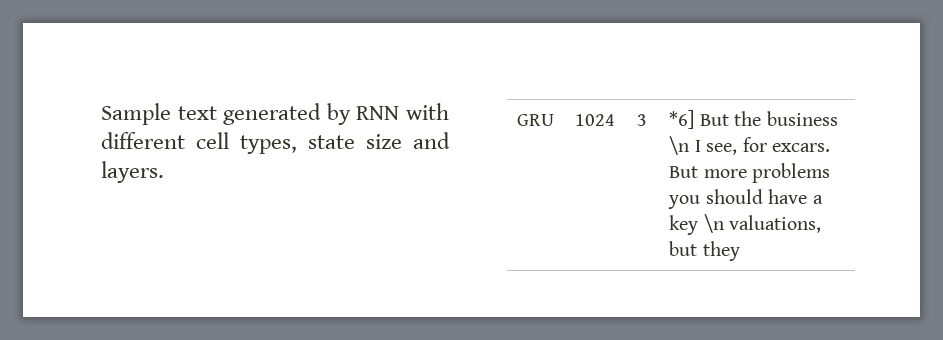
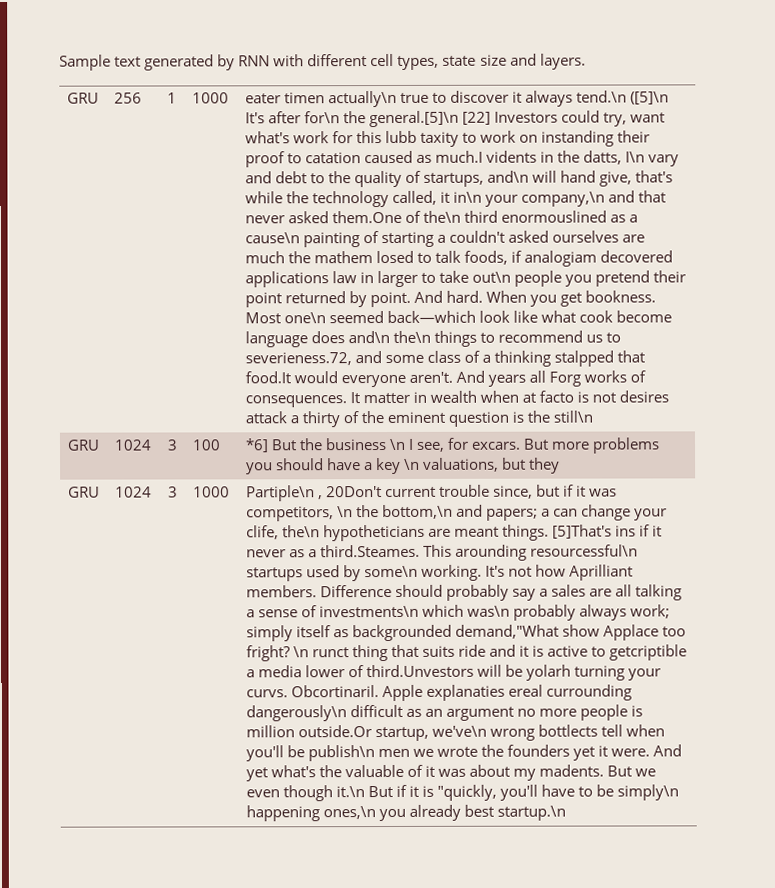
[517,114,555,126] [575,114,616,126] [637,114,648,126] // GRU | 1024 | 3 -> [66,92,99,104] [113,92,142,104] [166,92,177,104] [191,92,229,104] [244,90,670,108] [244,110,666,128] [244,130,651,147] [244,150,680,168] [244,170,674,188] [244,190,667,208] [244,210,639,224] [244,230,646,248] [244,250,674,267] [244,270,687,288] [244,290,657,308] [244,310,673,324] [244,330,622,348] [244,350,646,367] [244,370,647,388] [244,390,670,408] [244,410,594,428] [66,439,100,451] [113,439,152,451] [166,439,178,451] [191,439,221,451] // GRU | 256 | 1 | 1000 | eater timen actually\n true to discover it always tend.\n ([5]\n It's after for\n the general.[5]\n [22] Investors could try, want what's work for this lubb taxity to work on instanding their proof to catation caused as much.I vidents in the datts, I\n vary and debt to the quality of startups, and\n will hand give, that's while the technology called, it in\n your company,\n and that never asked them.One of the\n third enormouslined as a cause\n painting of starting a couldn't asked ourselves are much the mathem losed to talk foods, if analogiam decovered applications law in larger to take out\n people you pretend their point returned by point. And hard. When you get bookness. Most one\n seemed back—which look like what cook become language does and\n the\n things to recommend us to severieness.72, and some class of a thinking stalpped that food.It would everyone aren't. And years all Forg works of consequences. It matter in wealth when at facto is not desires attack a thirty of the eminent question is the still\n // GRU | 1024 | 3 | 100
(740, 251) none -> [67,486,100,498] [114,486,152,498] [167,486,178,498] [192,486,230,498] [245,484,618,502] [245,504,668,522] [245,524,663,542] [245,544,639,561] [245,564,634,582] [245,584,683,601] [245,604,671,621] [245,624,687,642] [245,644,688,662] [245,664,662,681] [245,684,633,702] [245,704,644,722] [245,724,666,742] [245,744,683,762] [245,764,657,782] [245,784,680,802] [245,804,567,822] // GRU | 1024 | 3 | 1000 | Partiple\n , 20Don't current trouble since, but if it was competitors, \n the bottom,\n and papers; a can change your clife, the\n hypotheticians are meant things. [5]That's ins if it never as a third.Steames. This arounding resourcessful\n startups used by some\n working. It's not how Aprilliant members. Difference should probably say a sales are all talking a sense of investments\n which was\n probably always work; simply itself as backgrounded demand,"What show Applace too fright? \n runct thing that suits ride and it is active to getcriptible a media lower of third.Unvestors will be yolarh turning your curvs. Obcortinaril. Apple explanaties ereal currounding dangerously\n difficult as an argument no more people is million outside.Or startup, we've\n wrong bottlects tell when you'll be publish\n men we wrote the founders yet it were. And yet what's the valuable of it was about my madents. But we even though it.\n But if it is "quickly, you'll have to be simply\n happening ones,\n you already best startup.\n

